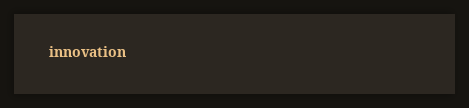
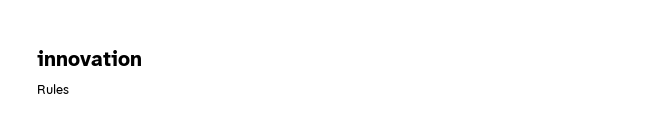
(126, 51) none -> [37,84,69,94] // Rules

